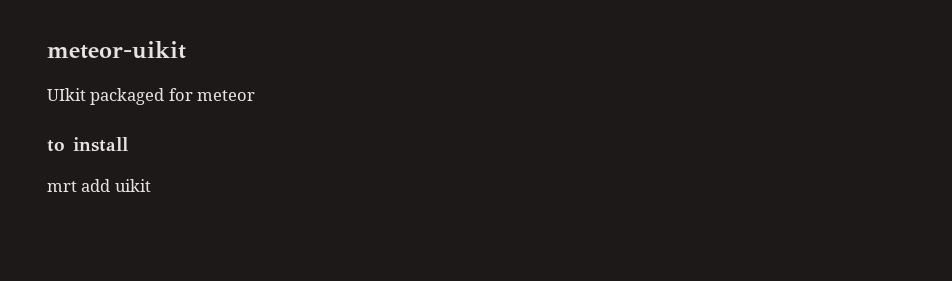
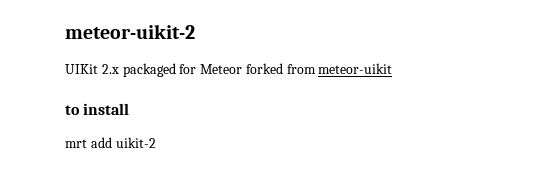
[47,41,186,59] [47,88,256,105] meteor-uikit // UIkit packaged for meteor -> [65,24,195,39] [65,63,393,77] meteor-uikit-2 // UIKit 2.x packaged for Meteor forked from meteor-uikit
[114,179,151,192] uikit -> [115,137,156,148] uikit-2

